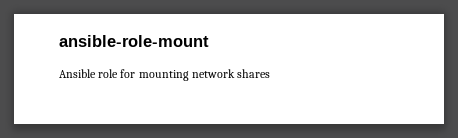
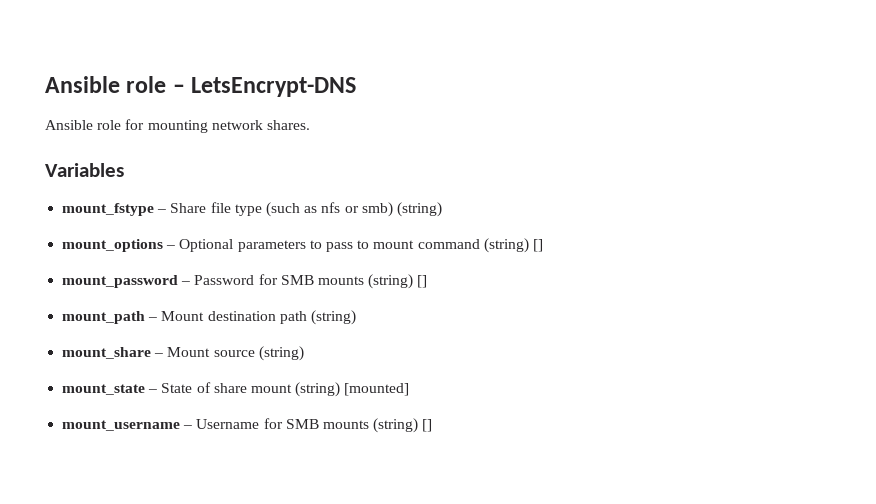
[59,35,209,47] ansible-role-mount -> [45,76,357,97] Ansible role – LetsEncrypt-DNS
[237,69,271,78] shares -> [266,120,310,130] [45,163,124,177] [62,202,442,217] [62,238,543,253] [62,274,428,289] [62,310,356,325] [62,346,304,361] [62,382,410,397] [62,418,433,433] shares. // Variables // mount_fstype – Share file type (such as nfs or smb) (string) // mount_options – Optional parameters to pass to mount command (string) [] // mount_password – Password for SMB mounts (string) [] // mount_path – Mount destination path (string) // mount_share – Mount source (string) // mount_state – State of share mount (string) [mounted] // mount_username – Username for SMB mounts (string) []

